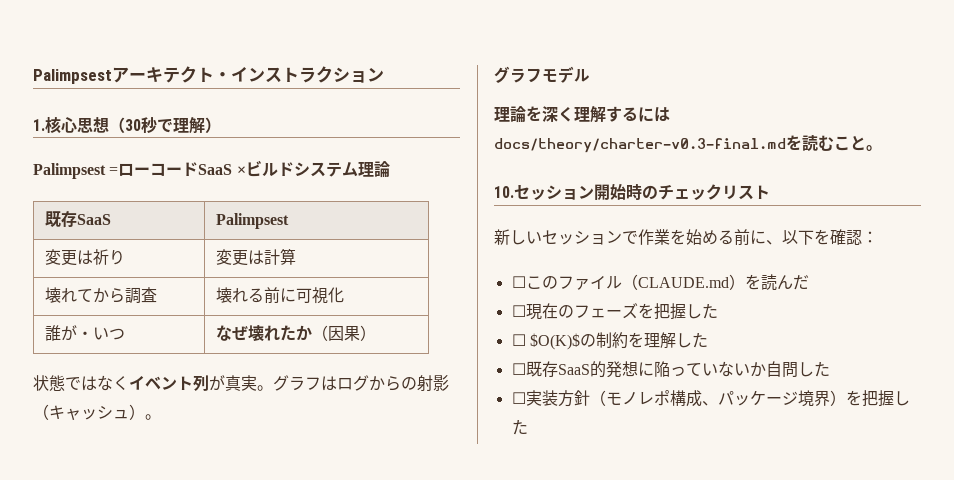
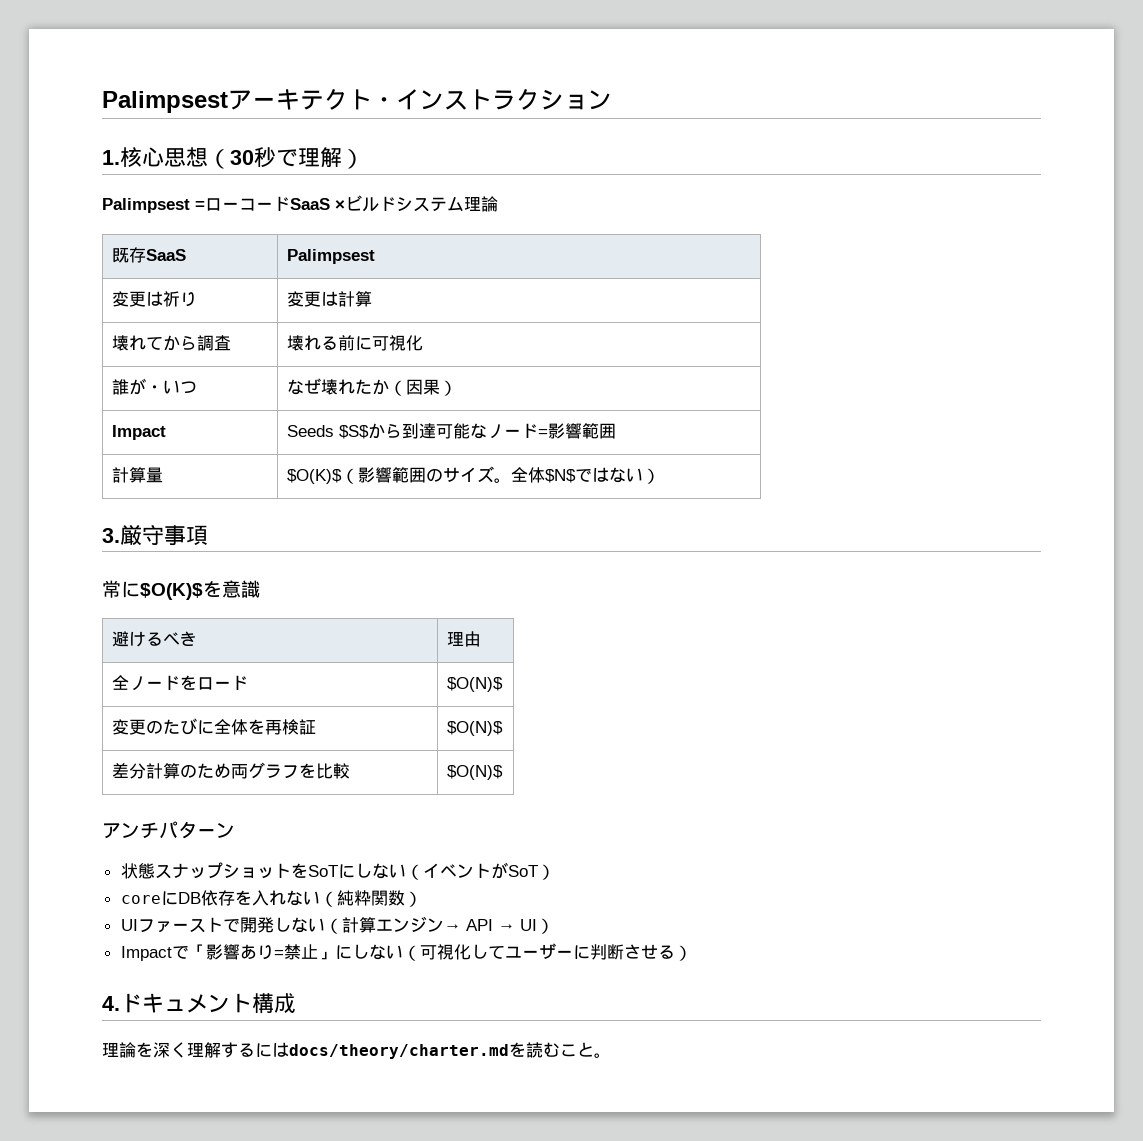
[33,375,449,392] [33,404,161,420] [494,66,590,83] // 状態ではなくイベント列が真実。グラフはログからの射影（キャッシュ）。 // グラフモデル -> [111,425,166,440] [286,423,616,439] [111,467,163,483] [286,466,660,484] [102,524,208,546] [102,580,260,600] [111,631,197,647] [446,631,481,647] [111,675,248,691] [446,677,503,692] [111,718,316,735] [446,721,503,736] [111,762,350,779] [446,765,503,780] [102,821,235,839] [120,862,555,880] [120,890,422,907] [120,916,554,934] [120,943,692,961] [102,993,296,1014] // Impact | Seeds $S$から到達可能なノード=影響範囲 // 計算量 | $O(K)$（影響範囲のサイズ。全体$N$ではない） // 3.厳守事項 // 常に$O(K)$を意識 // 避けるべき | 理由 // 全ノードをロード | $O(N)$ // 変更のたびに全体を再検証 | $O(N)$ // 差分計算のため両グラフを比較 | $O(N)$ // アンチパターン // 状態スナップショットをSoTにしない（イベントがSoT） // coreにDB依存を入れない（純粋関数） // UIファーストで開発しない（計算エンジン→ API → UI） // Impactで「影響あり=禁止」にしない（可視化してユーザーに判断させる） // 4.ドキュメント構成
[494,138,786,153] docs/theory/charter-v0.3-final.md -> [289,1044,509,1059] docs/theory/charter.md
[494,184,770,200] [494,229,878,246] [511,274,809,290] [511,303,718,320] [511,332,708,350] [511,361,830,378] [511,390,910,407] [511,419,528,435] // 10.セッション開始時のチェックリスト // 新しいセッションで作業を始める前に、以下を確認： // ☐このファイル（CLAUDE.md）を読んだ // ☐現在のフェーズを把握した // ☐ $O(K)$の制約を理解した // ☐既存SaaS的発想に陥っていないか自問した // ☐実装方針（モノレポ構成、パッケージ境界）を把握した -> (611, 1055) none

